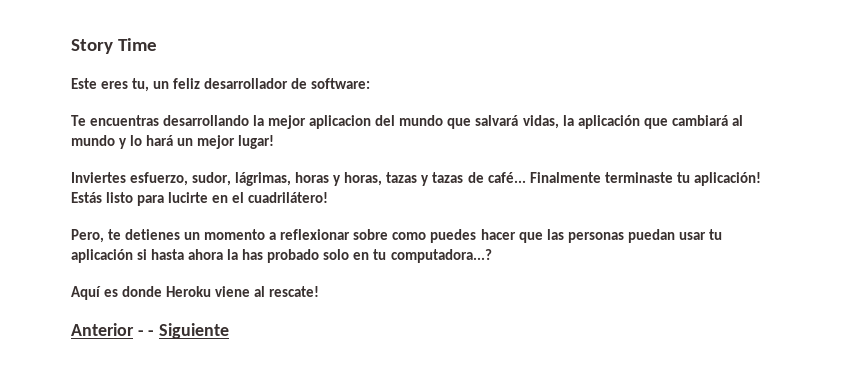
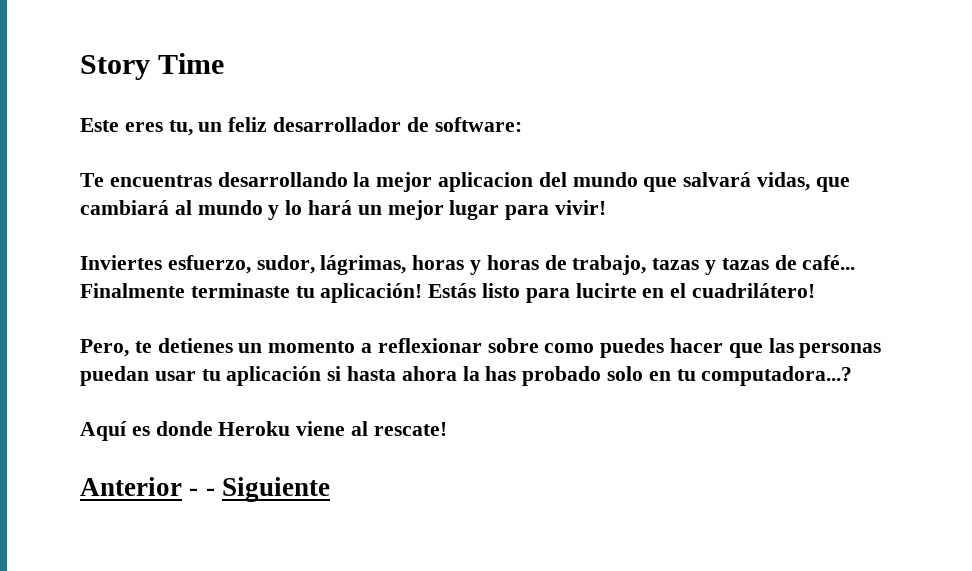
[562,115,640,129] la aplicación -> (811, 181) none
[238,135,275,149] lugar! -> [449,200,607,220] lugar para vivir!
[344,172,383,186] horas, -> [486,255,647,275] horas de trabajo,

